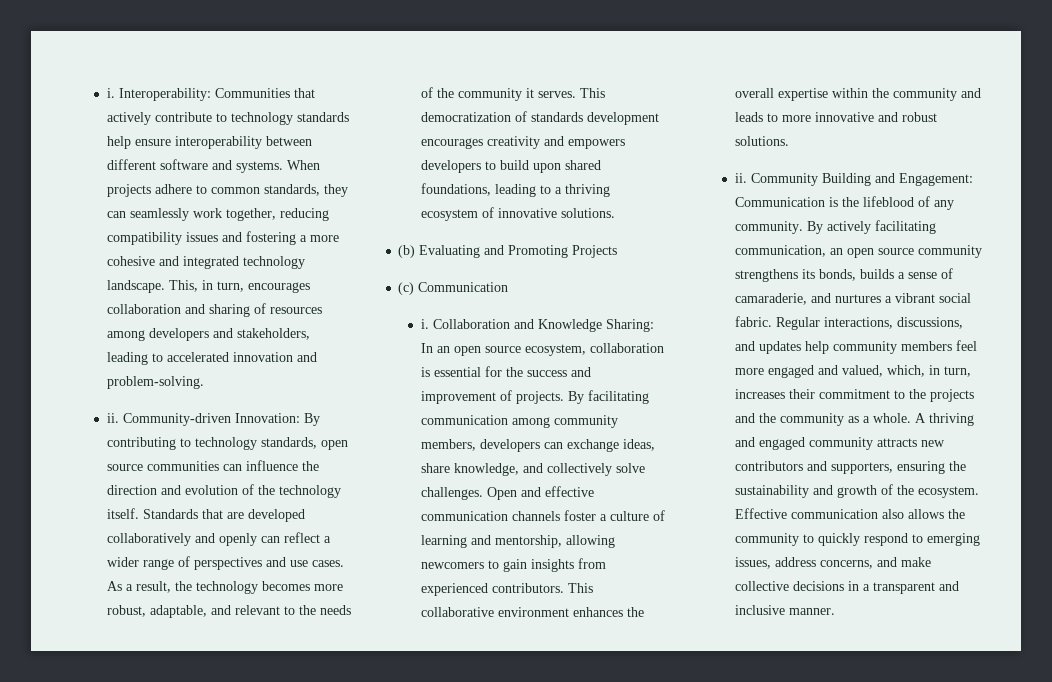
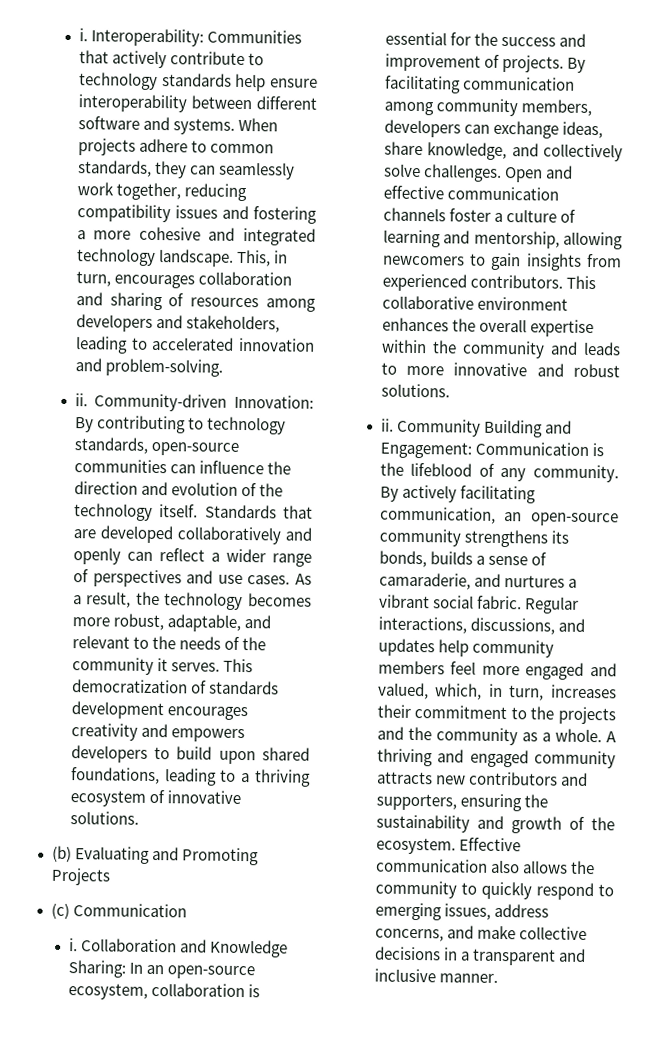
[321,440,349,450] [107,464,144,471] open source -> [150,441,239,456] open-source
[454,346,522,356] open source -> [167,965,256,980] open-source
[847,248,915,258] open source -> [531,512,619,527] open-source

